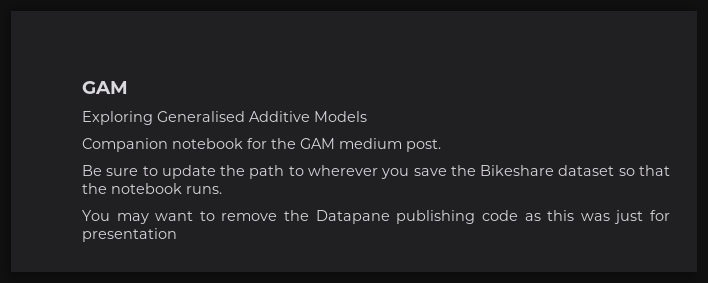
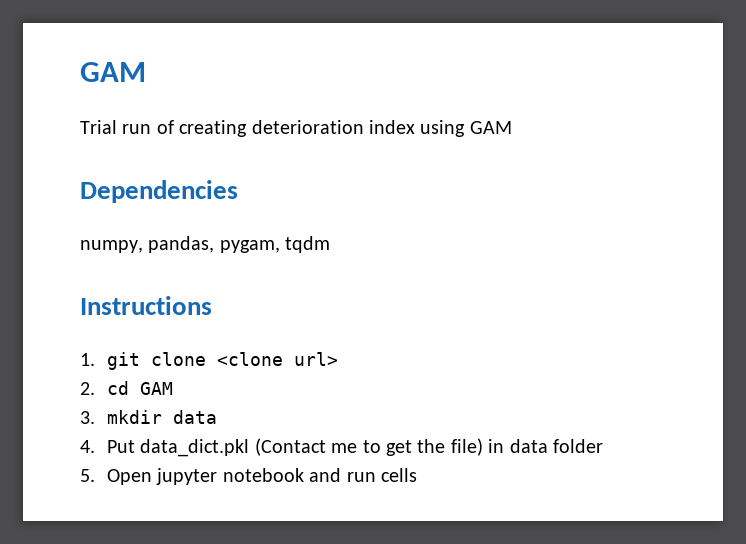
[82,81,128,94] [82,111,367,125] [82,138,441,152] [82,165,670,179] [82,183,222,194] [82,210,671,224] [82,228,177,242] GAM // Exploring Generalised Additive Models // Companion notebook for the GAM medium post. // Be sure to update the path to wherever you save the Bikeshare dataset so that the notebook runs. // You may want to remove the Datapane publishing code as this was just for presentation -> [80,62,146,82] [80,120,512,137] [80,180,238,203] [80,236,331,253] [80,296,212,315] [80,352,338,370] [80,381,173,395] [80,410,217,424] [80,438,603,457] [80,468,417,485] GAM // Trial run of creating deterioration index using GAM // Dependencies // numpy, pandas, pygam, tqdm // Instructions // 1. git clone <clone url> // 2. cd GAM // 3. mkdir data // 4. Put data_dict.pkl (Contact me to get the file) in data folder // 5. Open jupyter notebook and run cells

